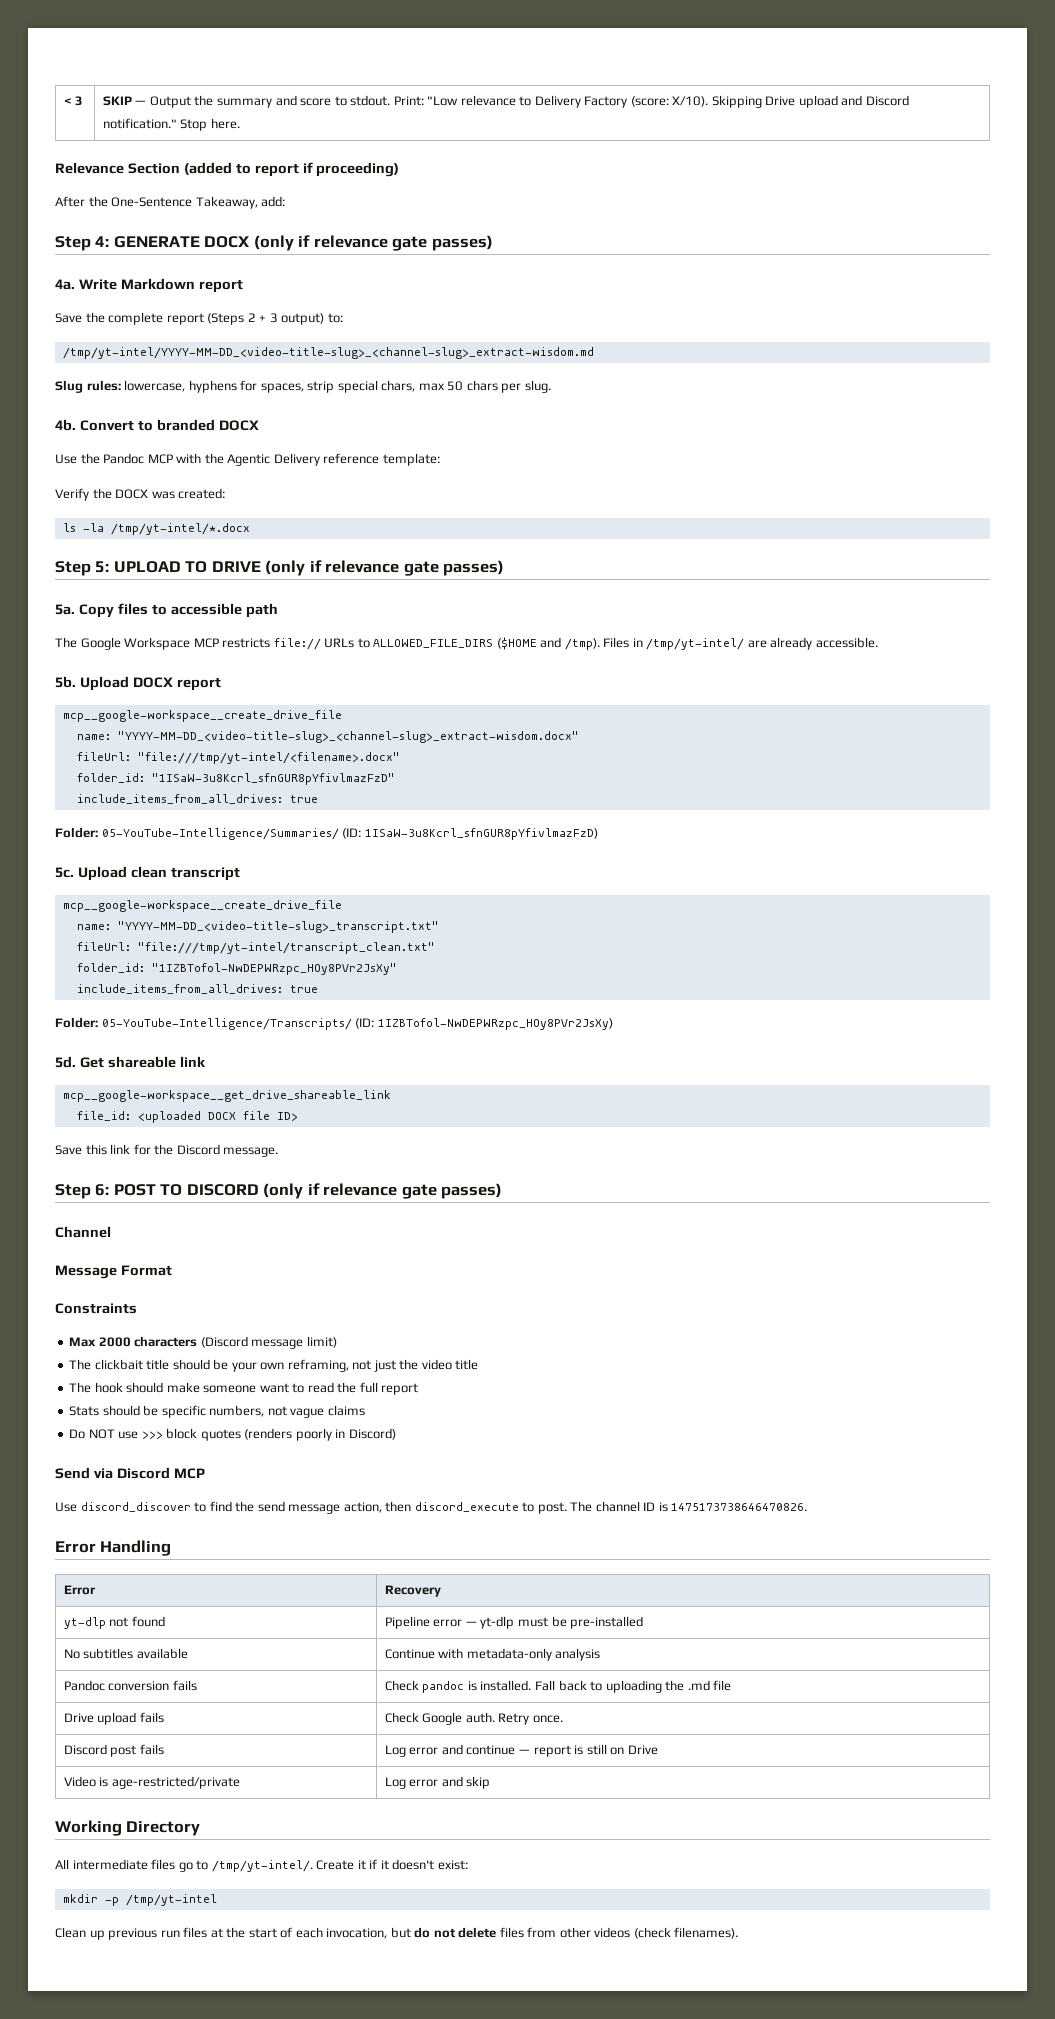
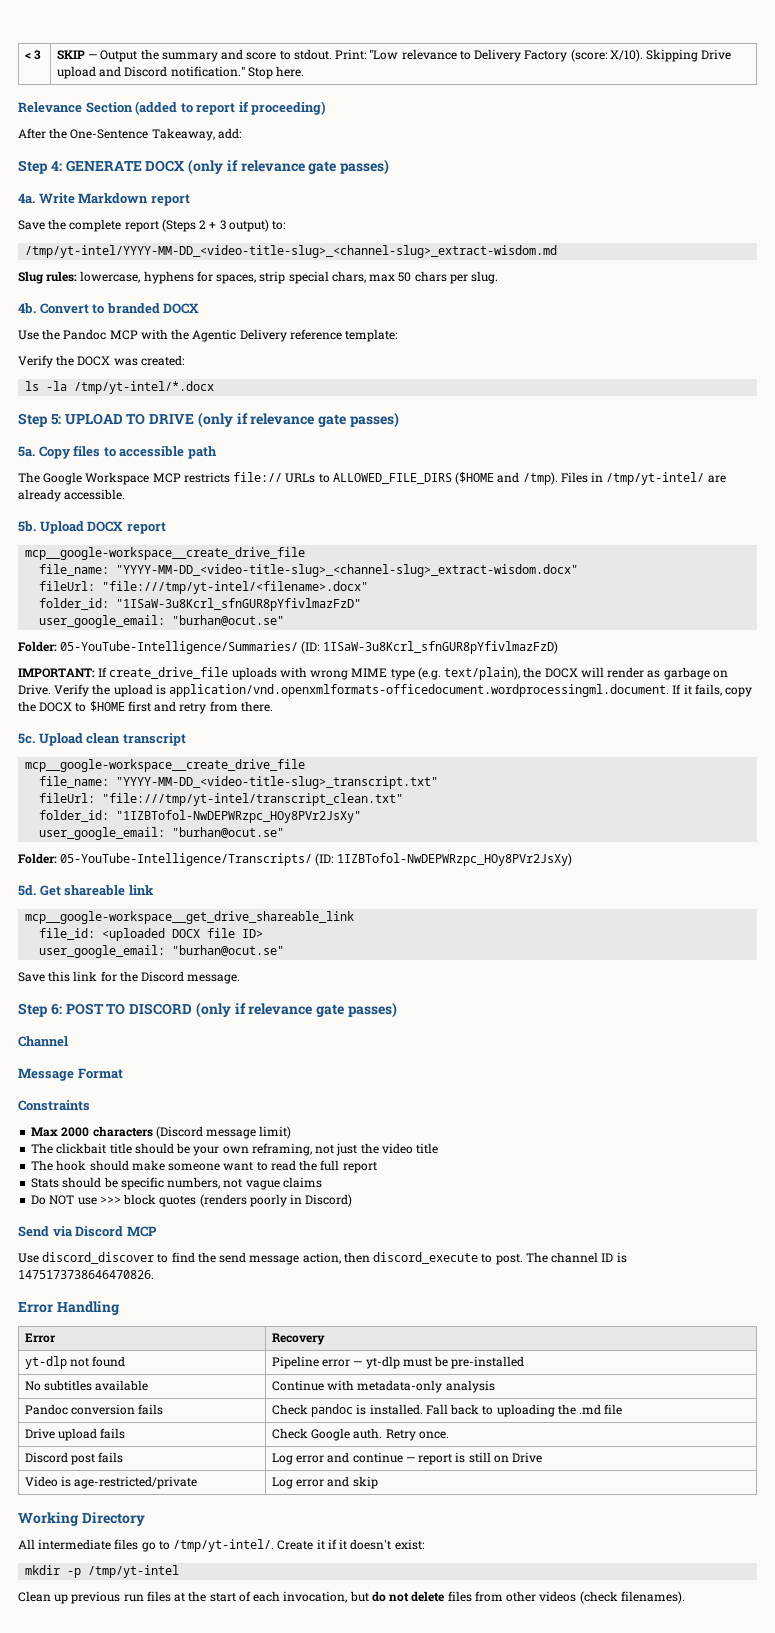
[76,734,111,740] name: -> [39,564,110,576] file_name:
[76,794,318,804] include_items_from_all_drives: true -> [39,615,285,628] user_google_email: "burhan@ocut.se"
(598, 834) none -> [18,667,728,680] [18,684,753,697] [18,701,273,714] // IMPORTANT: If create_drive_file uploads with wrong MIME type (e.g. text/plain), the DOCX will render as garbage on Drive. Verify the upload is application/vnd.openxmlformats-officedocument.wordprocessingml.document. If it fails, copy the DOCX to $HOME first and retry from there.
[76,924,111,930] name: -> [39,776,110,788] file_name:
[76,984,318,994] include_items_from_all_drives: true -> [39,827,285,840] user_google_email: "burhan@ocut.se"
(298, 1116) none -> [39,945,285,958] // user_google_email: "burhan@ocut.se"

